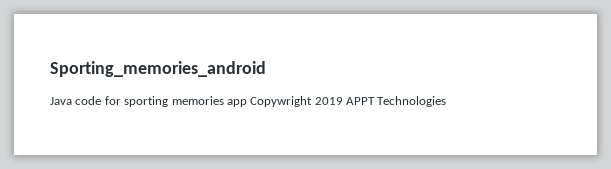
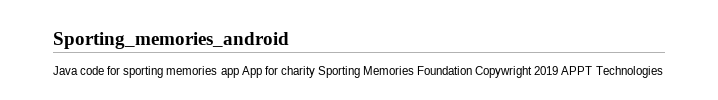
(247, 103) none -> [241,66,473,78] App for charity Sporting Memories Foundation

